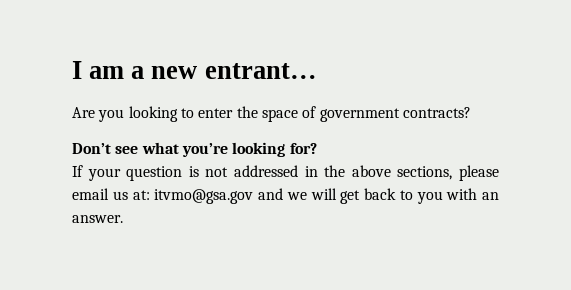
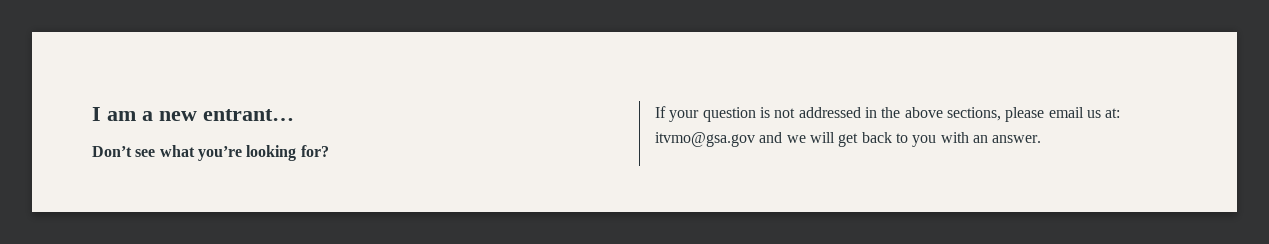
[72,106,471,122] // Are you looking to enter the space of government contracts? -> (294, 115) none

